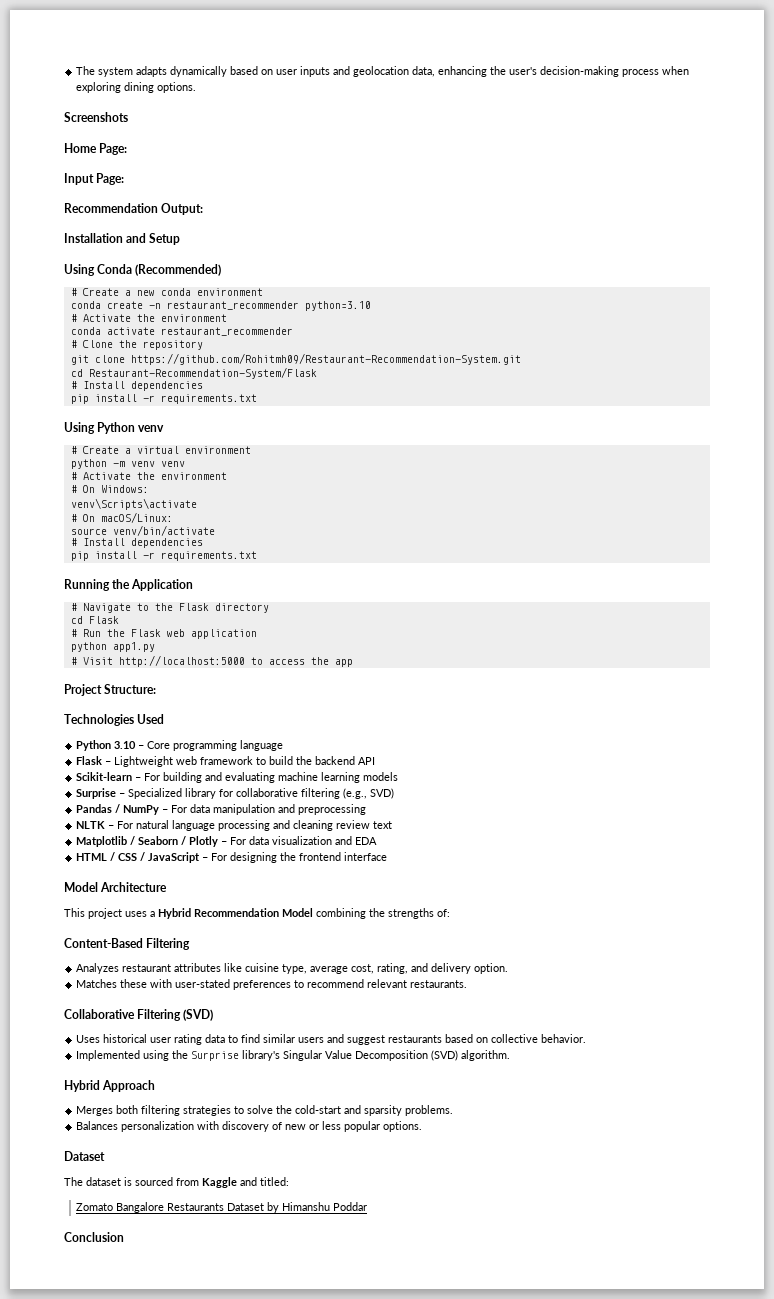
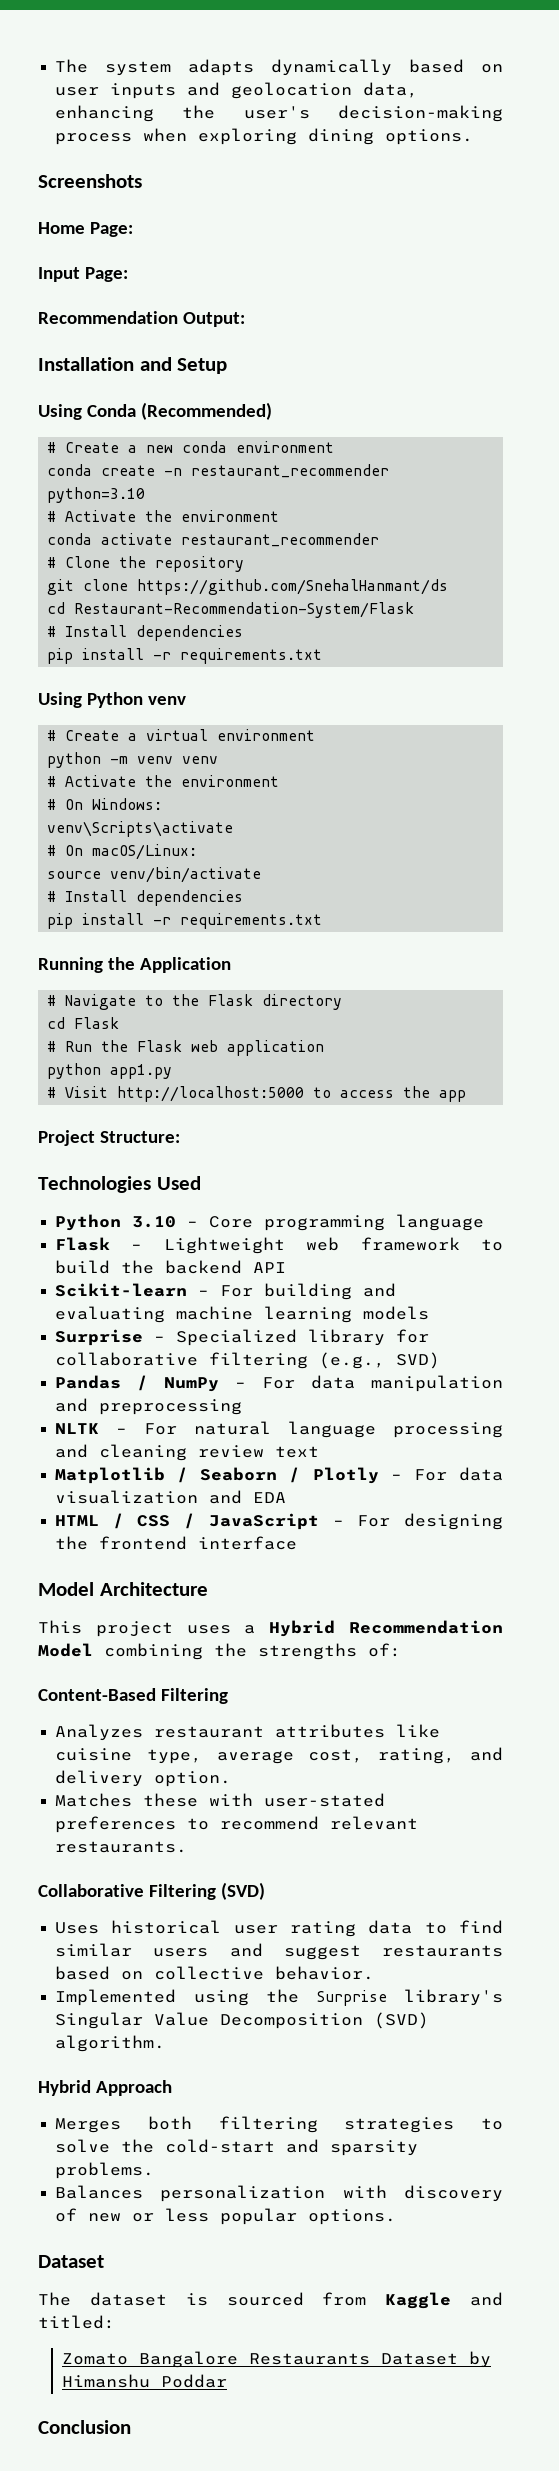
[130,353,521,365] https://github.com/Rohitmh09/Restaurant-Recommendation-System.git -> [137,579,449,595] https://github.com/SnehalHanmant/ds

